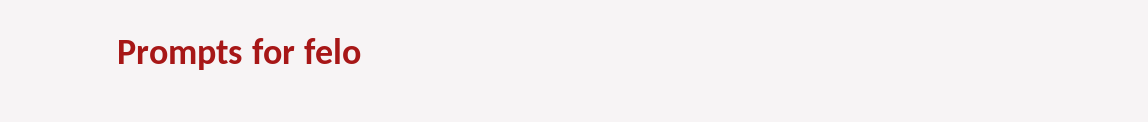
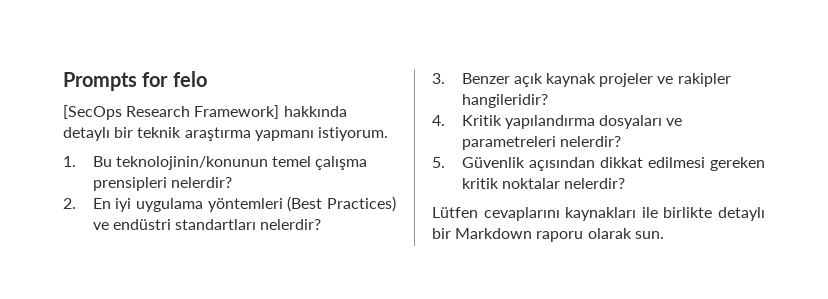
(362, 51) none -> [63,105,347,120] [63,127,388,141] [63,156,368,170] [92,177,232,191] [63,196,397,212] [92,219,322,230] [432,73,731,87] [461,94,548,108] [432,115,683,129] [461,136,621,150] [432,157,765,171] [461,178,625,189] [432,207,765,221] [432,228,664,242] // [SecOps Research Framework] hakkında detaylı bir teknik araştırma yapmanı istiyorum. // 1. Bu teknolojinin/konunun temel çalışma prensipleri nelerdir? // 2. En iyi uygulama yöntemleri (Best Practices) ve endüstri standartları nelerdir? // 3. Benzer açık kaynak projeler ve rakipler hangileridir? // 4. Kritik yapılandırma dosyaları ve parametreleri nelerdir? // 5. Güvenlik açısından dikkat edilmesi gereken kritik noktalar nelerdir? // Lütfen cevaplarını kaynakları ile birlikte detaylı bir Markdown raporu olarak sun.

